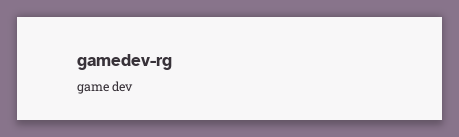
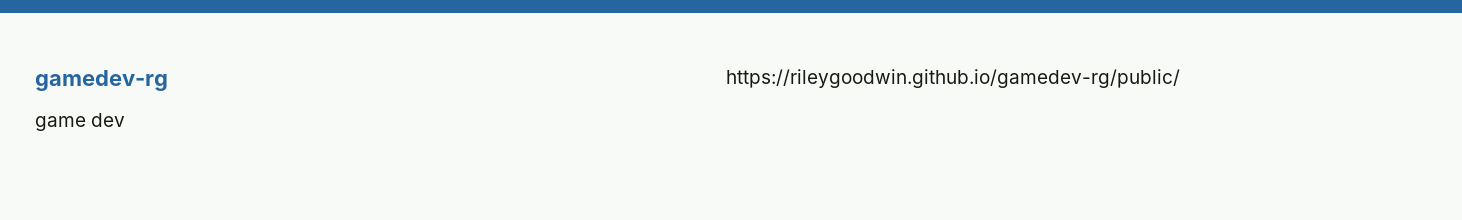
(134, 86) none -> [726,69,1180,88] // https://rileygoodwin.github.io/gamedev-rg/public/

